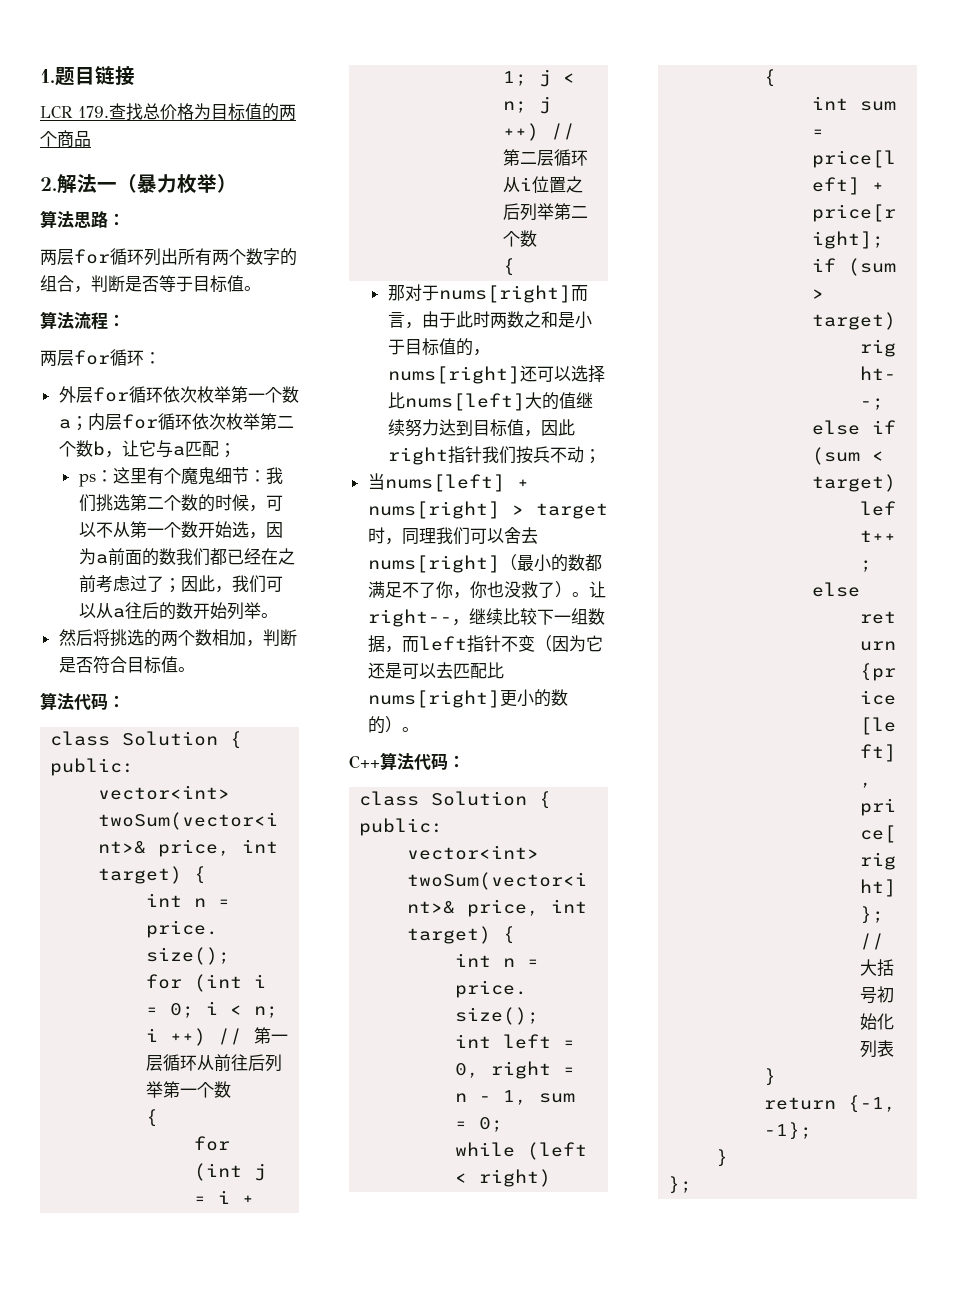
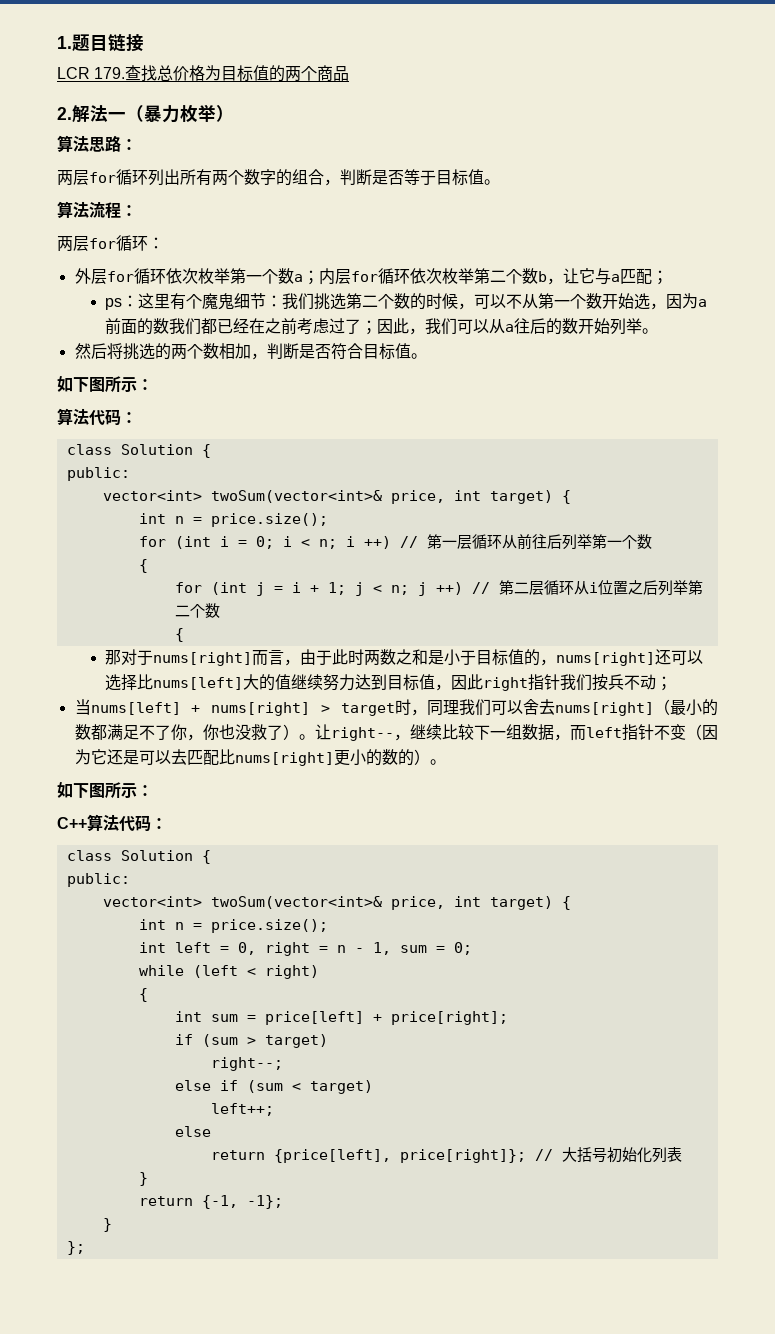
(195, 669) none -> [57,376,153,393] // 如下图所示：
(419, 729) none -> [57,782,153,799] // 如下图所示：

